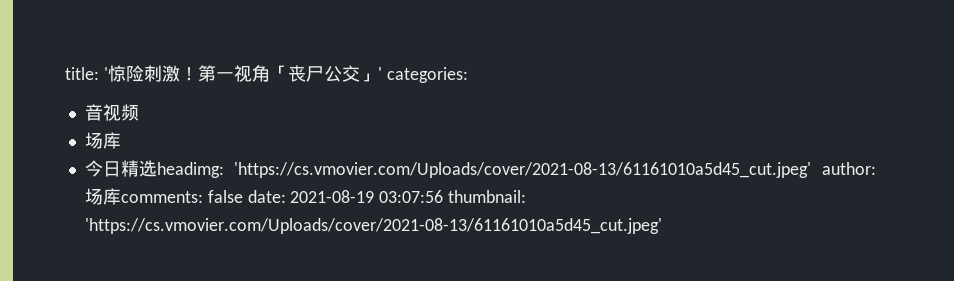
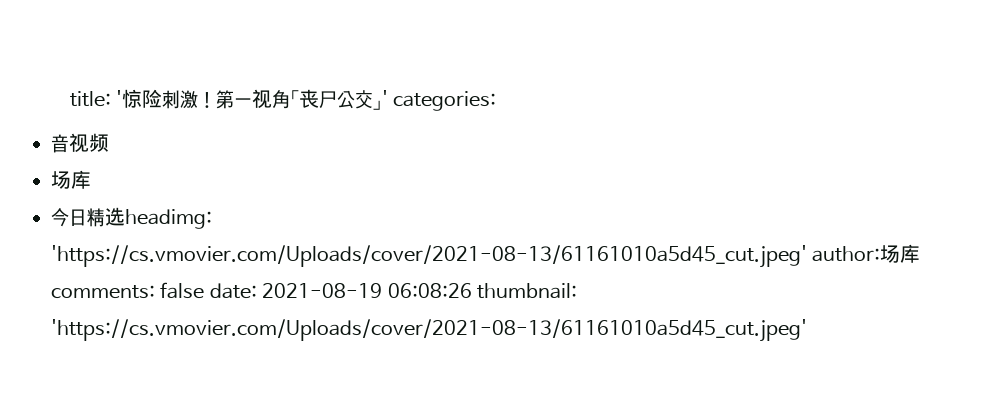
[379,190,444,203] 03:07:56 -> [387,283,472,298] 06:08:26

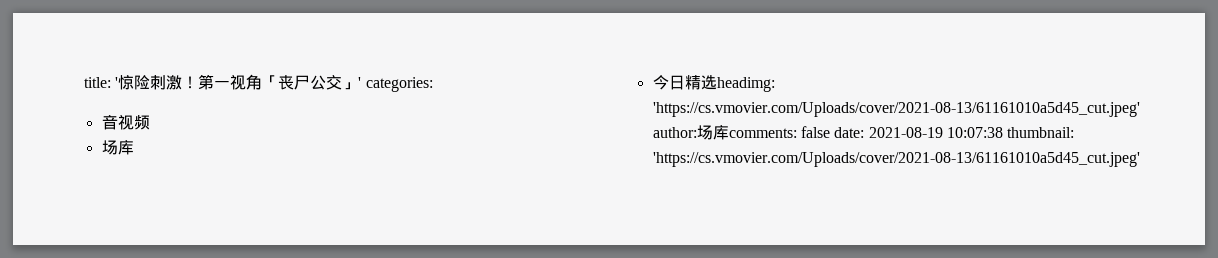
[387,283,472,298] 06:08:26 -> [946,127,1003,138] 10:07:38

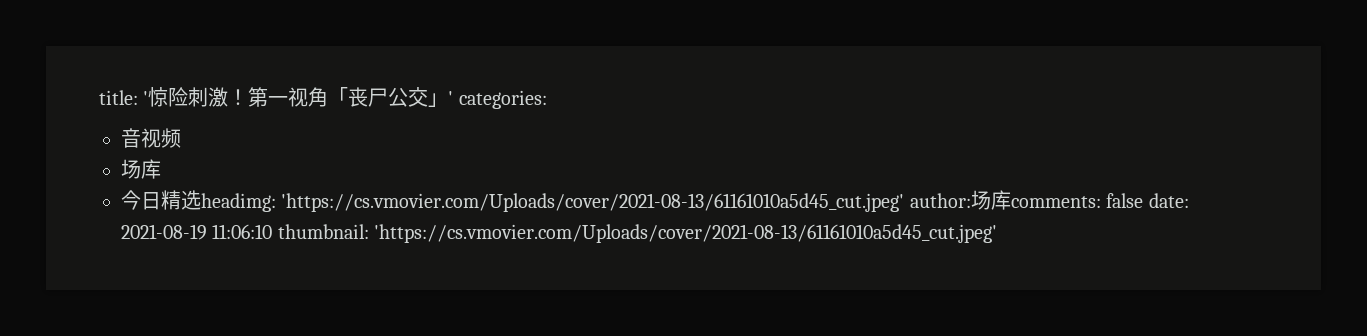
[946,127,1003,138] 10:07:38 -> [212,224,273,239] 11:06:10

